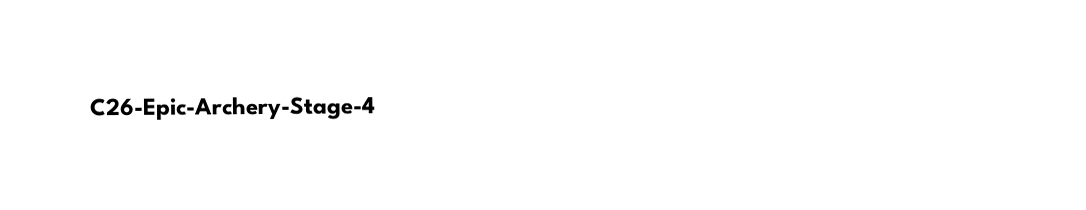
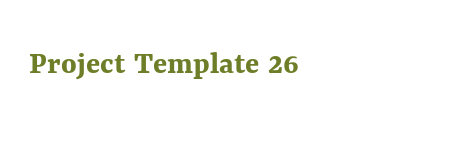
[89,96,376,122] C26-Epic-Archery-Stage-4 -> [29,52,299,80] Project Template 26

